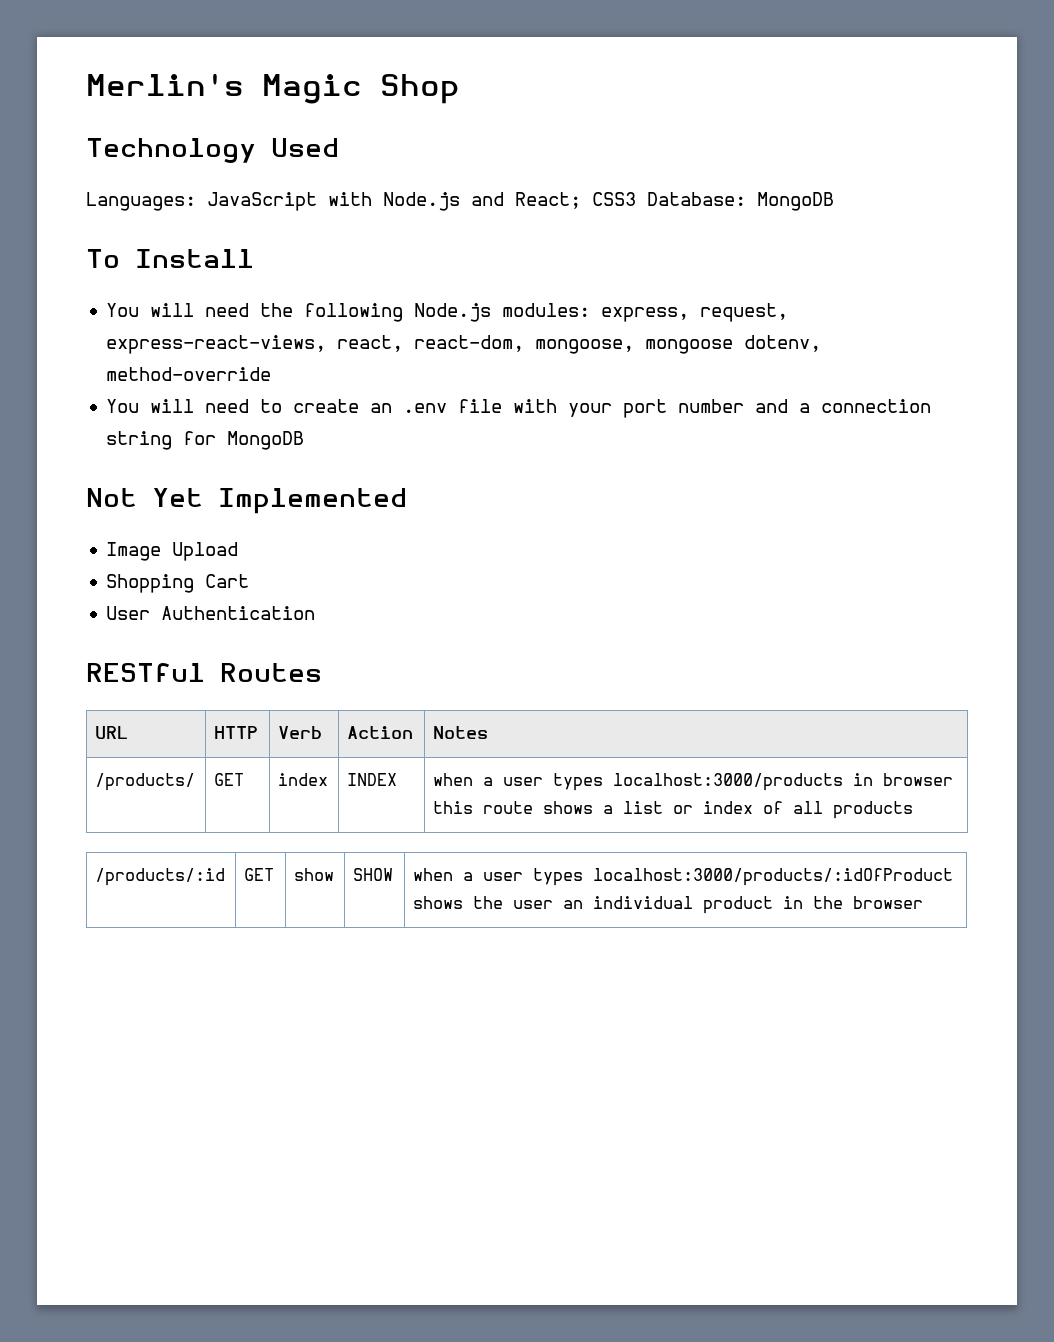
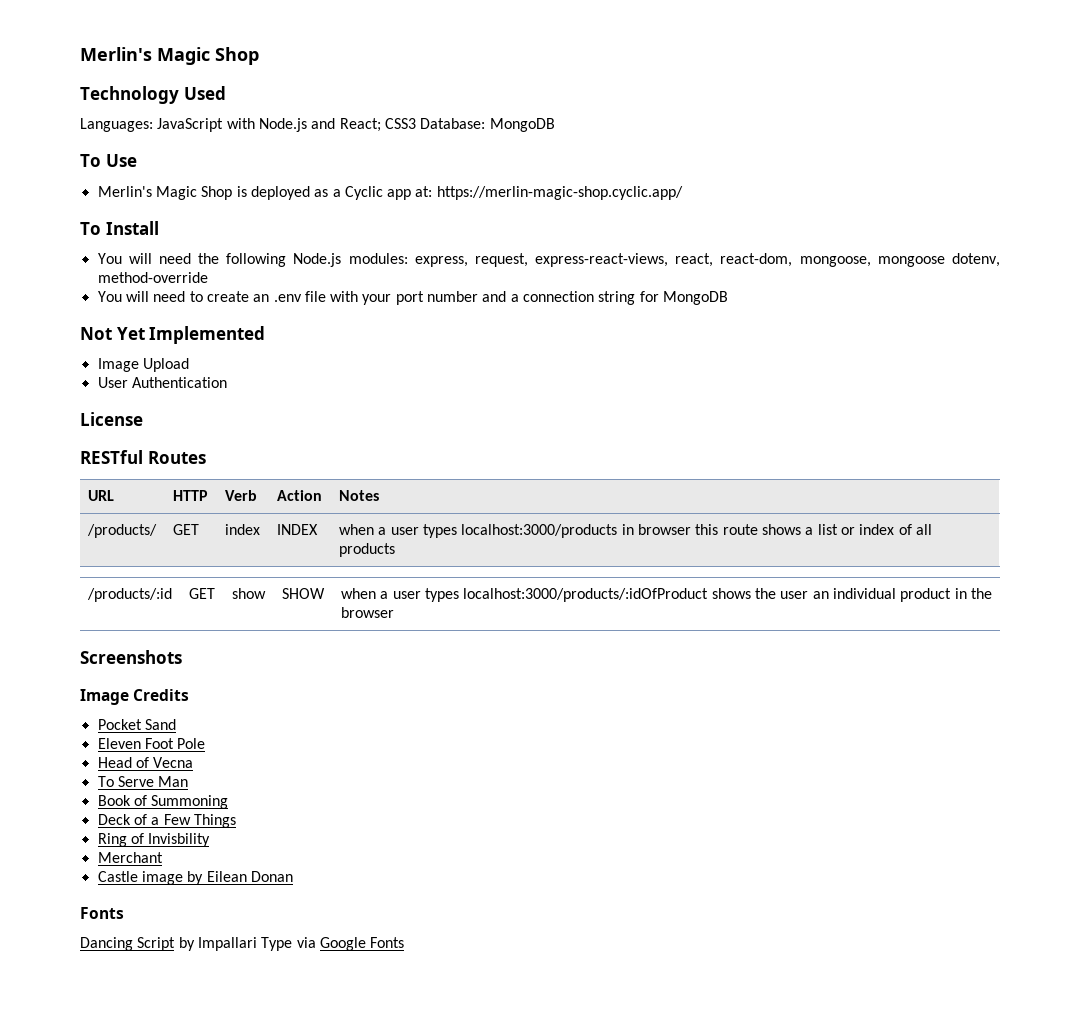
(834, 201) none -> [80,154,137,167] [97,186,683,200] // To Use // Merlin's Magic Shop is deployed as a Cyclic app at: https://merlin-magic-shop.cyclic.app/
[106,574,250,593] // Shopping Cart -> (189, 365) none
(316, 613) none -> [80,412,143,426] // License
(924, 902) none -> [80,650,182,664] [80,689,190,705] [97,719,176,730] [97,738,206,749] [97,757,194,768] [97,776,189,787] [97,795,229,809] [97,814,236,828] [97,833,211,847] [97,852,163,863] [97,871,293,885] [80,907,124,919] [80,937,405,951] // Screenshots // Image Credits // Pocket Sand // Eleven Foot Pole // Head of Vecna // To Serve Man // Book of Summoning // Deck of a Few Things // Ring of Invisbility // Merchant // Castle image by Eilean Donan // Fonts // Dancing Script by Impallari Type via Google Fonts

